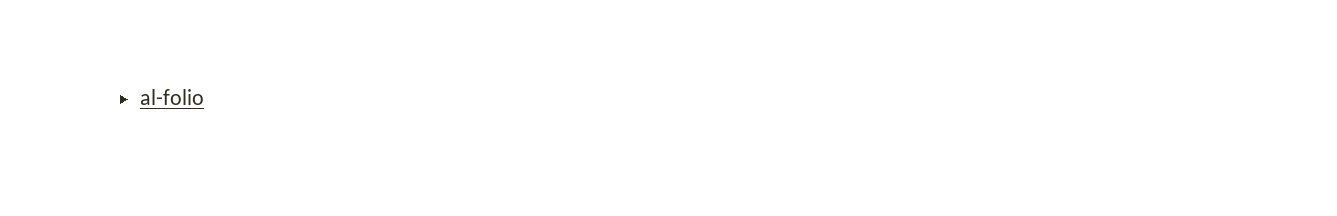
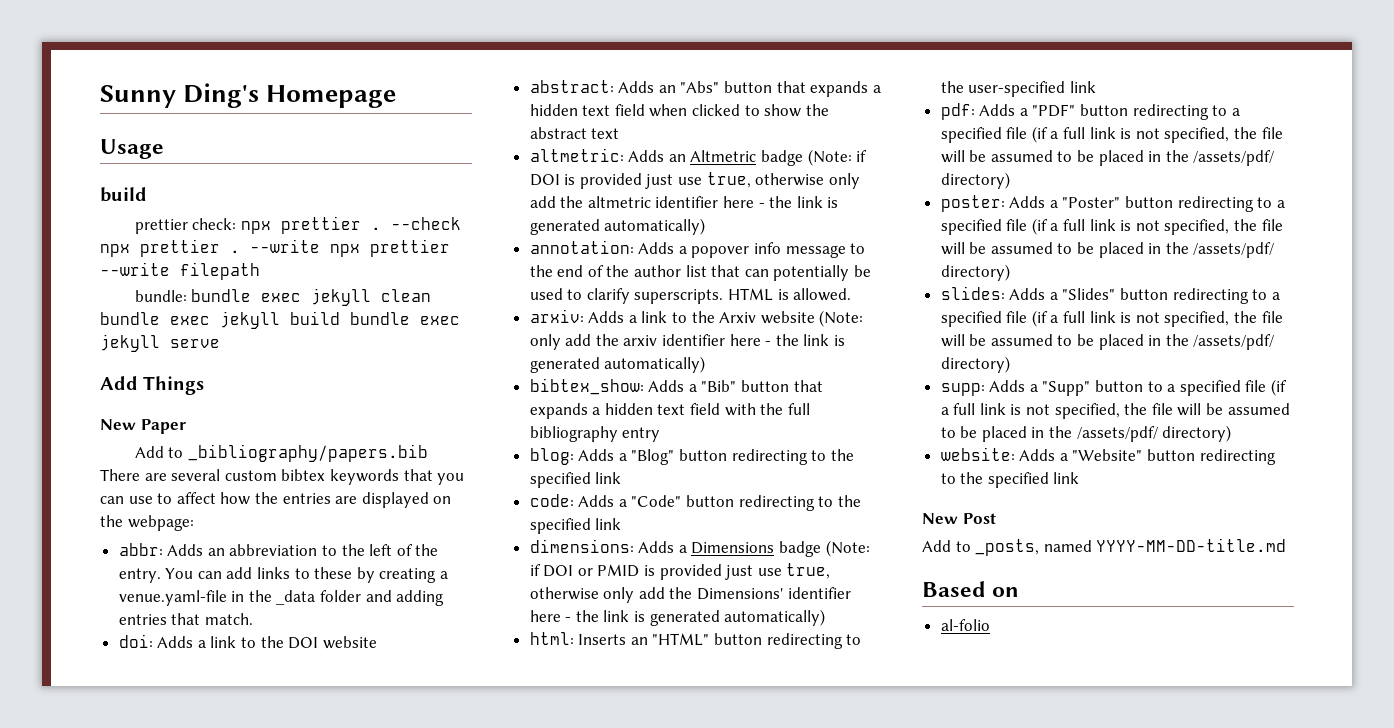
(139, 97) none -> [100,83,397,108] [100,139,164,159] [100,187,147,202] [134,216,461,234] [100,239,450,257] [100,262,260,280] [134,288,432,306] [100,311,460,329] [100,334,220,352] [100,376,205,395] [100,419,186,434] [134,444,428,462] [100,469,465,485] [100,492,452,508] [100,515,194,531] [118,543,439,556] [118,567,449,583] [118,590,445,606] [118,613,253,625] [118,634,377,649] [529,80,881,97] [529,104,829,117] [529,127,620,139] [529,148,868,166] [529,172,860,189] [529,196,839,208] [529,218,706,235] [529,240,866,258] [529,265,872,281] [529,288,852,304] [529,309,864,327] [529,334,846,350] [529,356,706,373] [529,378,823,395] [529,403,810,419] [529,426,661,442] [529,448,854,465] [529,472,622,488] [529,494,861,511] [529,518,622,534] [529,539,870,557] [529,563,831,580] [529,587,851,603] [529,609,826,626] [529,632,862,649] [940,81,1096,97] [940,103,1240,120] [940,126,1283,143] [940,150,1275,166] [940,172,1010,189] [940,195,1285,212] [940,218,1283,235] [940,242,1275,258] [940,264,1010,281] [940,286,1280,304] [940,310,1283,327] [940,334,1275,350] [940,356,1010,373] [940,379,1288,396] [940,403,1290,419] [940,425,1232,442] [940,447,1276,465] [940,472,1080,488] [922,513,996,524] [922,538,1287,556] [922,581,1020,597] Sunny Ding's Homepage // Usage // build // prettier check: npx prettier . --check npx prettier . --write npx prettier --write filepath // bundle: bundle exec jekyll clean bundle exec jekyll build bundle exec jekyll serve // Add Things // New Paper // Add to _bibliography/papers.bib There are several custom bibtex keywords that you can use to affect how the entries are displayed on the webpage: // abbr: Adds an abbreviation to the left of the entry. You can add links to these by creating a venue.yaml-file in the _data folder and adding entries that match. // doi: Adds a link to the DOI website // abstract: Adds an "Abs" button that expands a hidden text field when clicked to show the abstract text // altmetric: Adds an Altmetric badge (Note: if DOI is provided just use true, otherwise only add the altmetric identifier here - the link is generated automatically) // annotation: Adds a popover info message to the end of the author list that can potentially be used to clarify superscripts. HTML is allowed. // arxiv: Adds a link to the Arxiv website (Note: only add the arxiv identifier here - the link is generated automatically) // bibtex_show: Adds a "Bib" button that expands a hidden text field with the full bibliography entry // blog: Adds a "Blog" button redirecting to the specified link // code: Adds a "Code" button redirecting to the specified link // dimensions: Adds a Dimensions badge (Note: if DOI or PMID is provided just use true, otherwise only add the Dimensions' identifier here - the link is generated automatically) // html: Inserts an "HTML" button redirecting to the user-specified link // pdf: Adds a "PDF" button redirecting to a specified file (if a full link is not specified, the file will be assumed to be placed in the /assets/pdf/ directory) // poster: Adds a "Poster" button redirecting to a specified file (if a full link is not specified, the file will be assumed to be placed in the /assets/pdf/ directory) // slides: Adds a "Slides" button redirecting to a specified file (if a full link is not specified, the file will be assumed to be placed in the /assets/pdf/ directory) // supp: Adds a "Supp" button to a specified file (if a full link is not specified, the file will be assumed to be placed in the /assets/pdf/ directory) // website: Adds a "Website" button redirecting to the specified link // New Post // Add to _posts, named YYYY-MM-DD-title.md // Based on //

